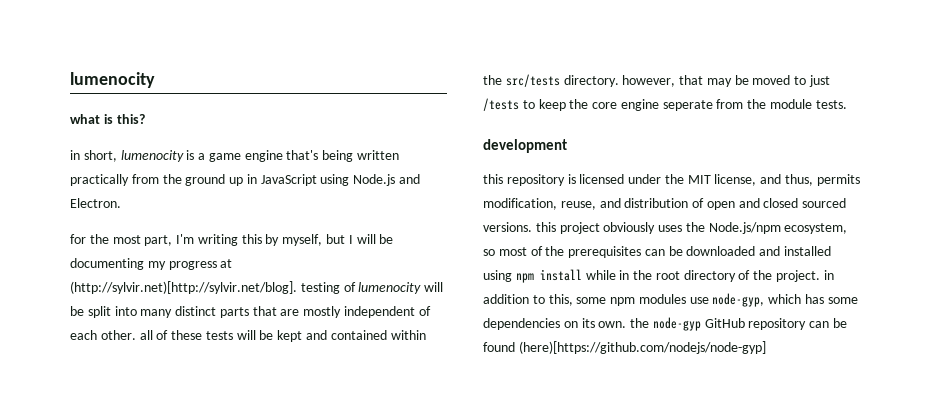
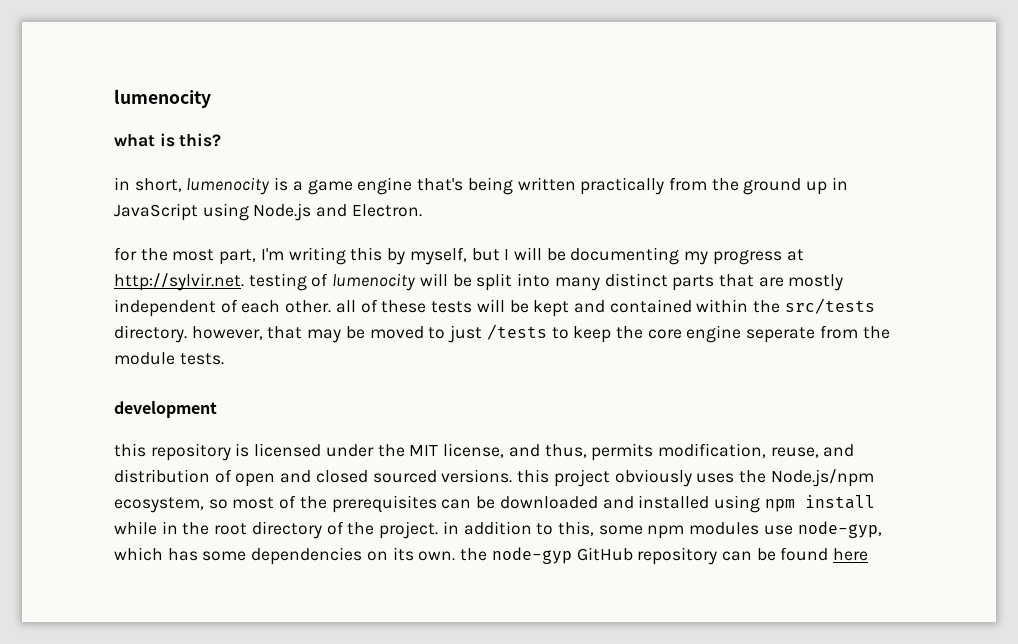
[70,281,297,294] (http://sylvir.net)[http://sylvir.net/blog]. -> [114,273,244,291] http://sylvir.net.
[518,341,766,354] (here)[https://github.com/nodejs/node-gyp] -> [833,548,869,561] here

